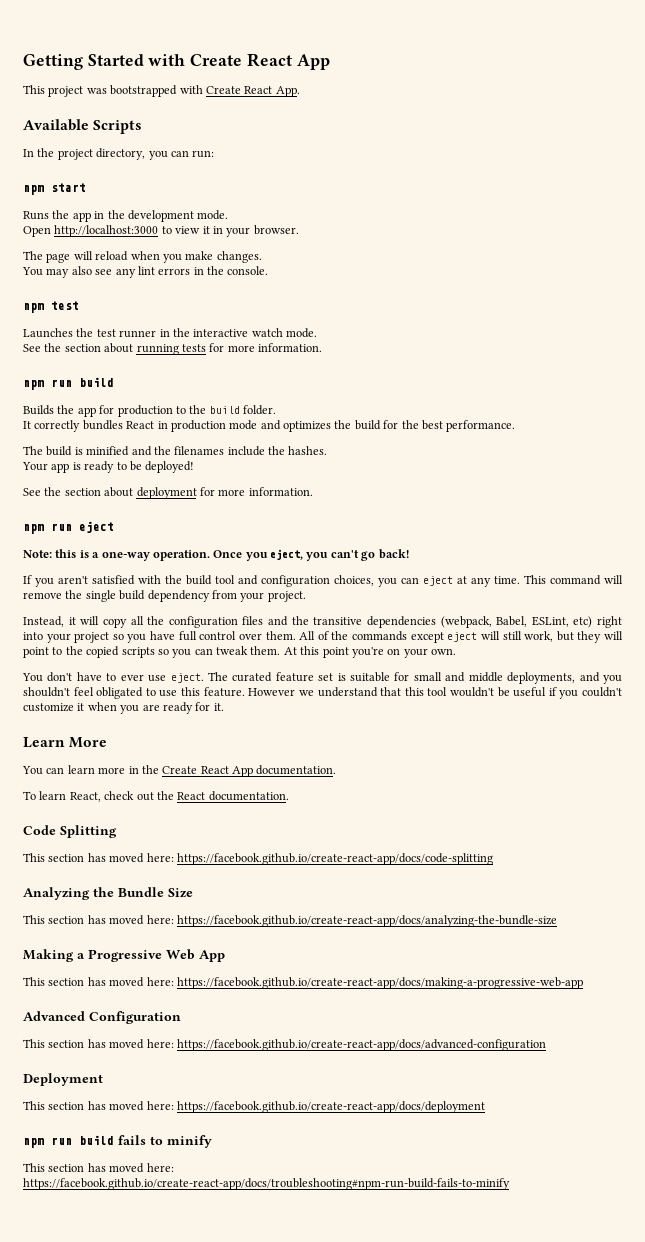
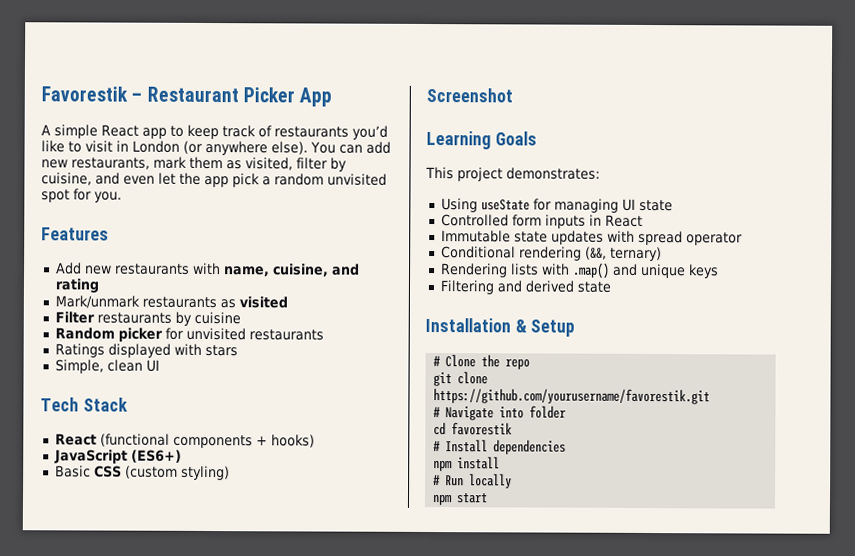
[23,53,330,70] [23,85,300,97] [23,119,143,134] [23,148,215,160] [23,183,86,195] [23,210,229,222] [23,225,299,237] [23,251,262,263] [22,266,269,278] [23,301,79,313] [23,328,317,338] [23,343,322,355] [23,377,114,390] [23,405,276,417] [23,420,516,432] [23,446,328,456] [22,461,195,473] [23,487,313,499] [23,521,114,534] [23,549,409,561] [23,575,623,587] [23,590,306,602] [23,616,622,628] [23,631,623,643] [23,646,456,658] [22,672,623,684] [23,687,622,699] [23,702,224,714] [23,737,108,748] [22,765,337,777] [23,791,289,802] [23,825,117,838] [23,853,493,865] [23,887,193,900] [23,915,557,927] [23,949,225,962] [23,977,583,989] [23,1011,181,1024] [23,1039,546,1051] [23,1073,103,1086] [23,1101,485,1113] [23,1135,212,1148] [23,1163,174,1173] [23,1178,510,1190] Getting Started with Create React App // This project was bootstrapped with Create React App. // Available Scripts // In the project directory, you can run: // npm start // Runs the app in the development mode. // Open http://localhost:3000 to view it in your browser. // The page will reload when you make changes. // You may also see any lint errors in the console. // npm test // Launches the test runner in the interactive watch mode. // See the section about running tests for more information. // npm run build // Builds the app for production to the build folder. // It correctly bundles React in production mode and optimizes the build for the best performance. // The build is minified and the filenames include the hashes. // Your app is ready to be deployed! // See the section about deployment for more information. // npm run eject // Note: this is a one-way operation. Once you eject, you can't go back! // If you aren't satisfied with the build tool and configuration choices, you can eject at any time. This command will remove the single build dependency from your project. // Instead, it will copy all the configuration files and the transitive dependencies (webpack, Babel, ESLint, etc) right into your project so you have full control over them. All of the commands except eject will still work, but they will point to the copied scripts so you can tweak them. At this point you're on your own. // You don't have to ever use eject. The curated feature set is suitable for small and middle deployments, and you shouldn't feel obligated to use this feature. However we understand that this tool wouldn't be useful if you couldn't customize it when you are ready for it. // Learn More // You can learn more in the Create React App documentation. // To learn React, check out the React documentation. // Code Splitting // This section has moved here: https://facebook.github.io/create-react-app/docs/code-splitting // Analyzing the Bundle Size // This section has moved here: https://facebook.github.io/create-react-app/docs/analyzing-the-bundle-size // Making a Progressive Web App // This section has moved here: https://facebook.github.io/create-react-app/docs/making-a-progressive-web-app // Advanced Configuration // This section has moved here: https://facebook.github.io/create-react-app/docs/advanced-configuration // Deployment // This section has moved here: https://facebook.github.io/create-react-app/docs/deployment // npm run build fails to minify // This section has moved here: https://facebook.github.io/create-react-app/docs/troubleshooting#npm-run-build-fails-to-minify -> [41,86,333,107] [41,124,388,140] [41,140,391,156] [41,156,347,172] [41,172,387,188] [41,188,122,203] [41,227,109,241] [55,262,360,277] [54,278,99,294] [54,295,288,309] [54,311,241,326] [54,327,324,342] [54,343,238,358] [54,359,160,374] [40,397,128,412] [54,433,315,449] [53,449,182,464] [54,465,230,481] [426,87,513,103] [426,130,537,150] [425,166,600,182] [440,198,673,213] [440,214,643,229] [440,230,743,246] [440,246,662,262] [440,262,719,279] [439,280,611,295] [425,317,576,337] [433,354,531,370] [433,371,489,387] [433,388,711,405] [433,405,567,421] [433,422,513,436] [433,439,567,455] [433,456,501,472] [433,473,513,489] [432,492,489,506] Favorestik – Restaurant Picker App // A simple React app to keep track of restaurants you’d like to visit in London (or anywhere else). You can add new restaurants, mark them as visited, filter by cuisine, and even let the app pick a random unvisited spot for you. // Features // Add new restaurants with name, cuisine, and rating // Mark/unmark restaurants as visited // Filter restaurants by cuisine // Random picker for unvisited restaurants // Ratings displayed with stars // Simple, clean UI // Tech Stack // React (functional components + hooks) // JavaScript (ES6+) // Basic CSS (custom styling) // Screenshot // Learning Goals // This project demonstrates: // Using useState for managing UI state // Controlled form inputs in React // Immutable state updates with spread operator // Conditional rendering (&&, ternary) // Rendering lists with .map() and unique keys // Filtering and derived state // Installation & Setup // # Clone the repo // git clone https://github.com/yourusername/favorestik.git // # Navigate into folder // cd favorestik // # Install dependencies // npm install // # Run locally // npm start

